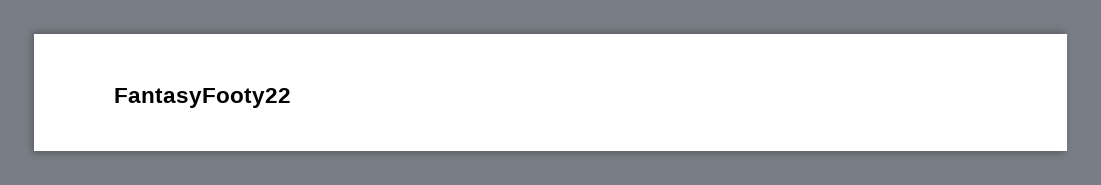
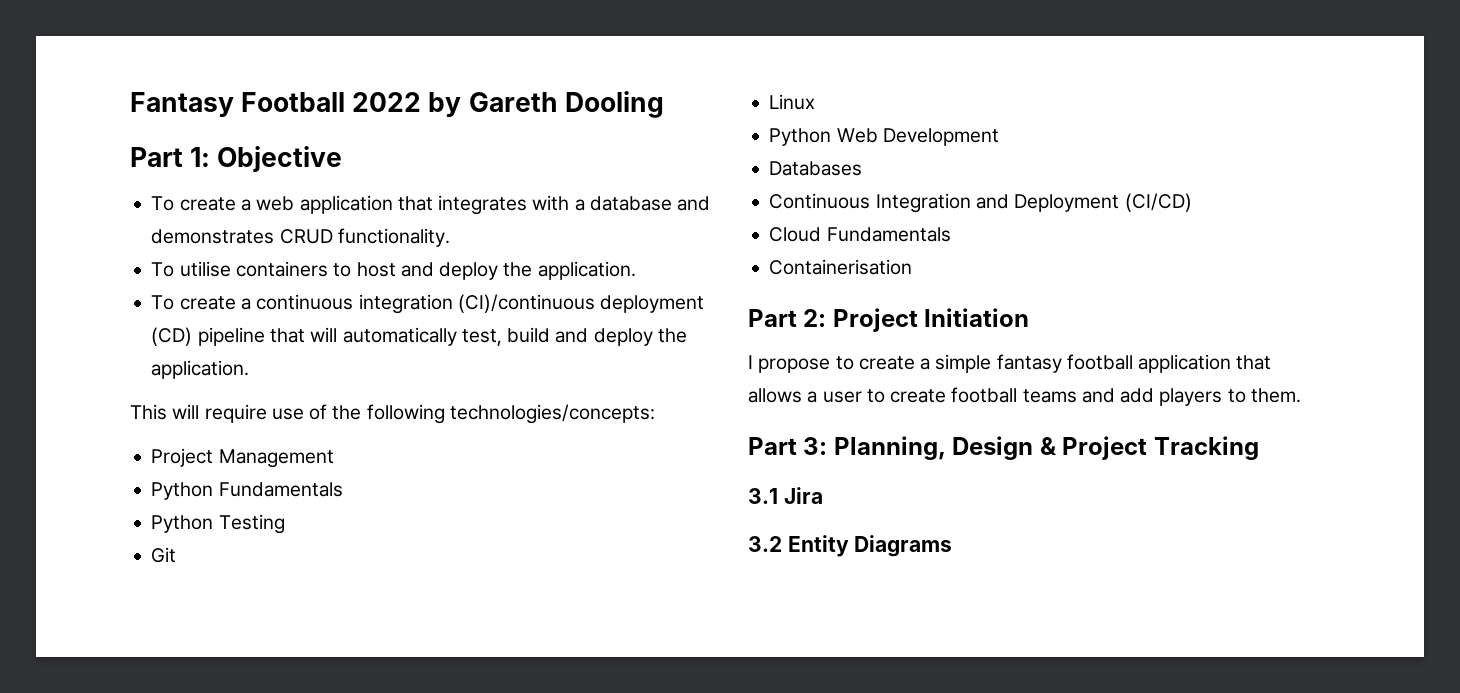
[114,88,291,108] FantasyFooty22 -> [130,91,664,118] [130,146,343,173] [151,195,711,215] [151,228,450,247] [151,261,636,280] [151,294,705,314] [151,327,687,346] [151,360,250,379] [130,404,655,424] [151,448,334,468] [151,482,343,500] [151,514,285,534] [151,547,177,563] [769,94,816,110] [769,128,999,146] [769,161,863,176] [769,193,1192,213] [769,227,951,242] [769,259,913,275] [748,308,1030,332] [748,354,1272,373] [748,387,1301,406] [748,436,1259,460] [748,487,823,504] [748,535,953,557] Fantasy Football 2022 by Gareth Dooling // Part 1: Objective // To create a web application that integrates with a database and demonstrates CRUD functionality. // To utilise containers to host and deploy the application. // To create a continuous integration (CI)/continuous deployment (CD) pipeline that will automatically test, build and deploy the application. // This will require use of the following technologies/concepts: // Project Management // Python Fundamentals // Python Testing // Git // Linux // Python Web Development // Databases // Continuous Integration and Deployment (CI/CD) // Cloud Fundamentals // Containerisation // Part 2: Project Initiation // I propose to create a simple fantasy football application that allows a user to create football teams and add players to them. // Part 3: Planning, Design & Project Tracking // 3.1 Jira // 3.2 Entity Diagrams

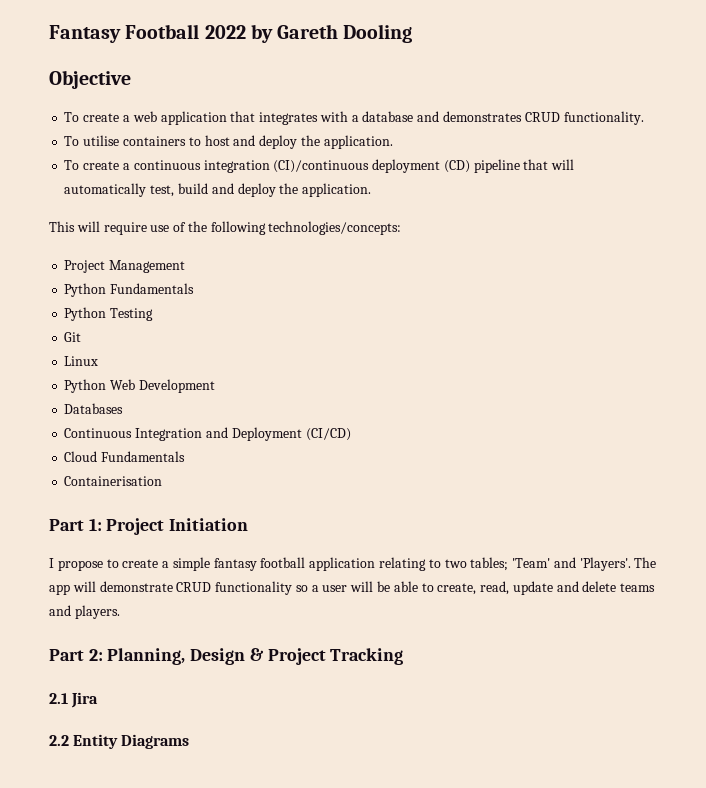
[130,147,211,167] Part 1: -> (413, 33) none
[803,309,827,327] 2: -> [88,518,102,531] 1:
[1236,355,1272,370] [748,387,1301,406] [748,437,828,455] that allows a user to create football teams and add players to them. // Part 3: -> [379,557,657,571] [49,581,656,595] [49,605,120,619] [49,649,103,661] relating to two tables; 'Team' and 'Players'. The app will demonstrate CRUD functionality so a user will be able to create, read, update and delete teams and players. // Part 2:
[748,488,778,504] 3.1 -> [49,693,68,704] 2.1
[748,536,782,552] 3.2 -> [49,735,69,746] 2.2

